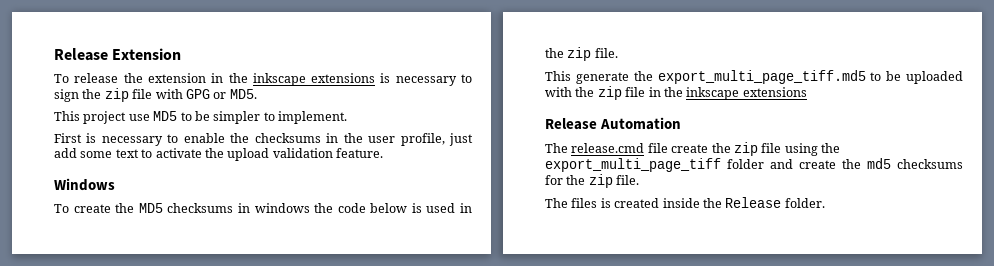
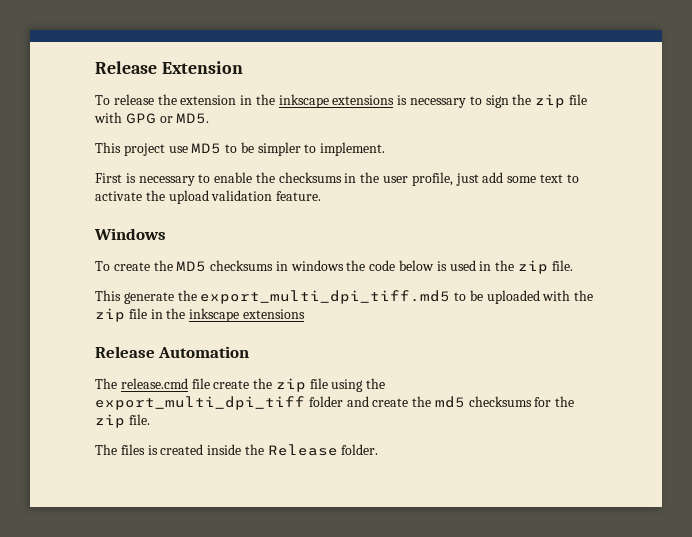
[657,70,866,84] export_multi_page_tiff.md5 -> [200,290,451,304] export_multi_dpi_tiff.md5
[545,158,721,172] export_multi_page_tiff -> [95,396,305,410] export_multi_dpi_tiff

